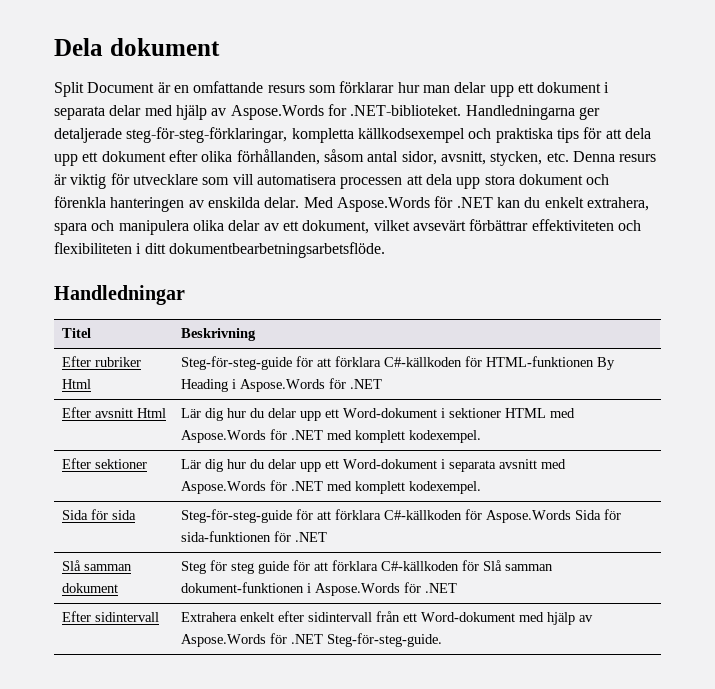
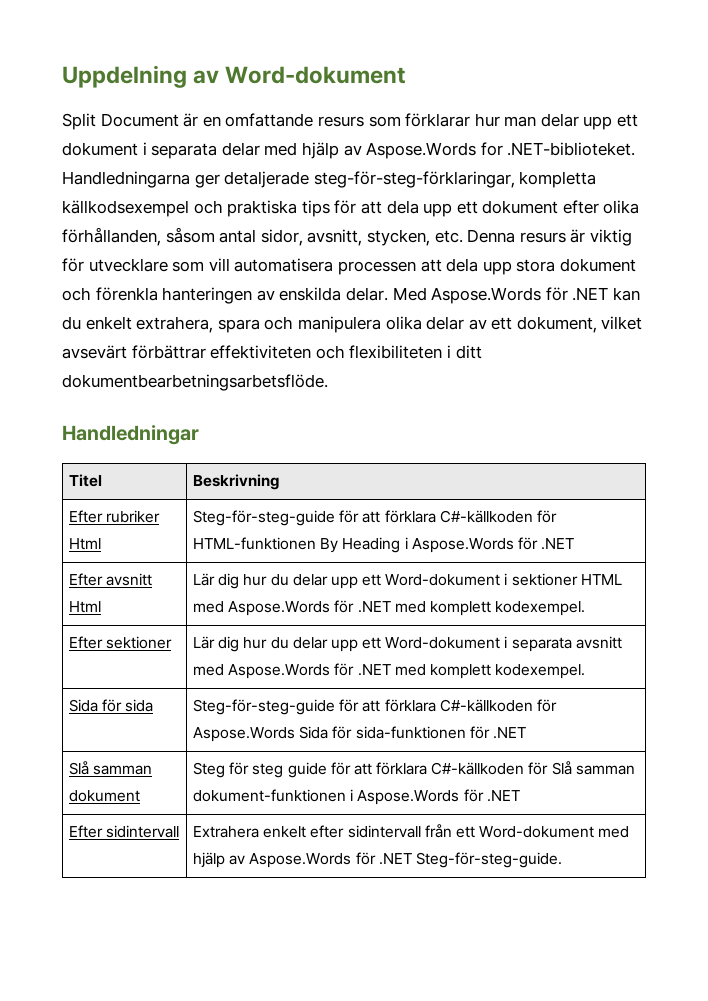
[54,38,220,56] Dela dokument -> [62,65,407,88] Uppdelning av Word-dokument

